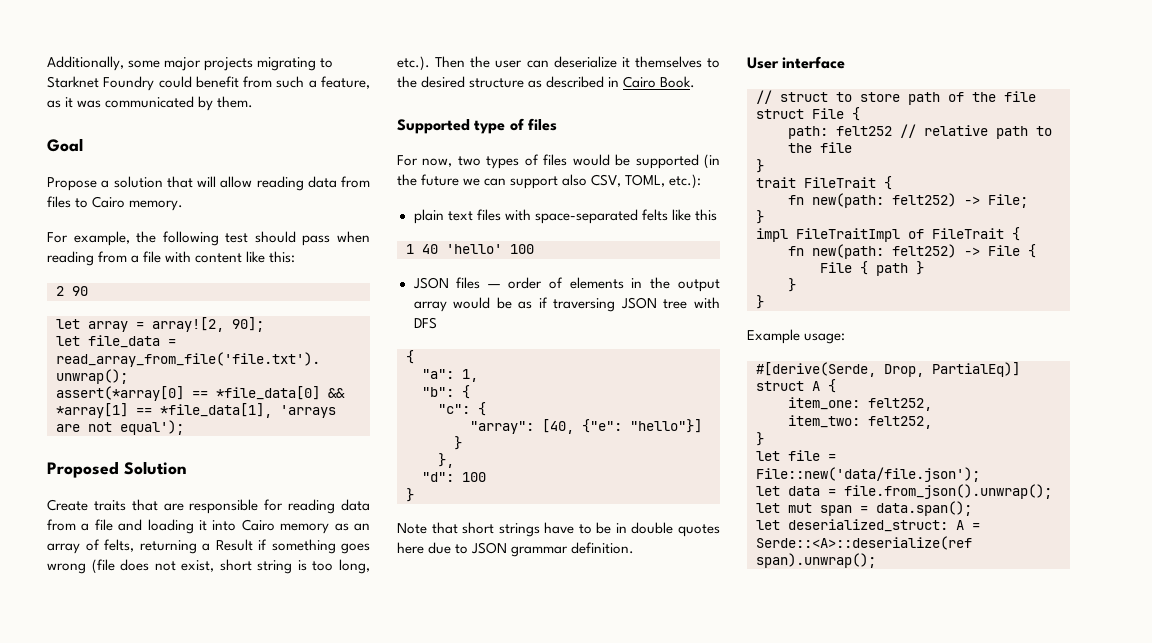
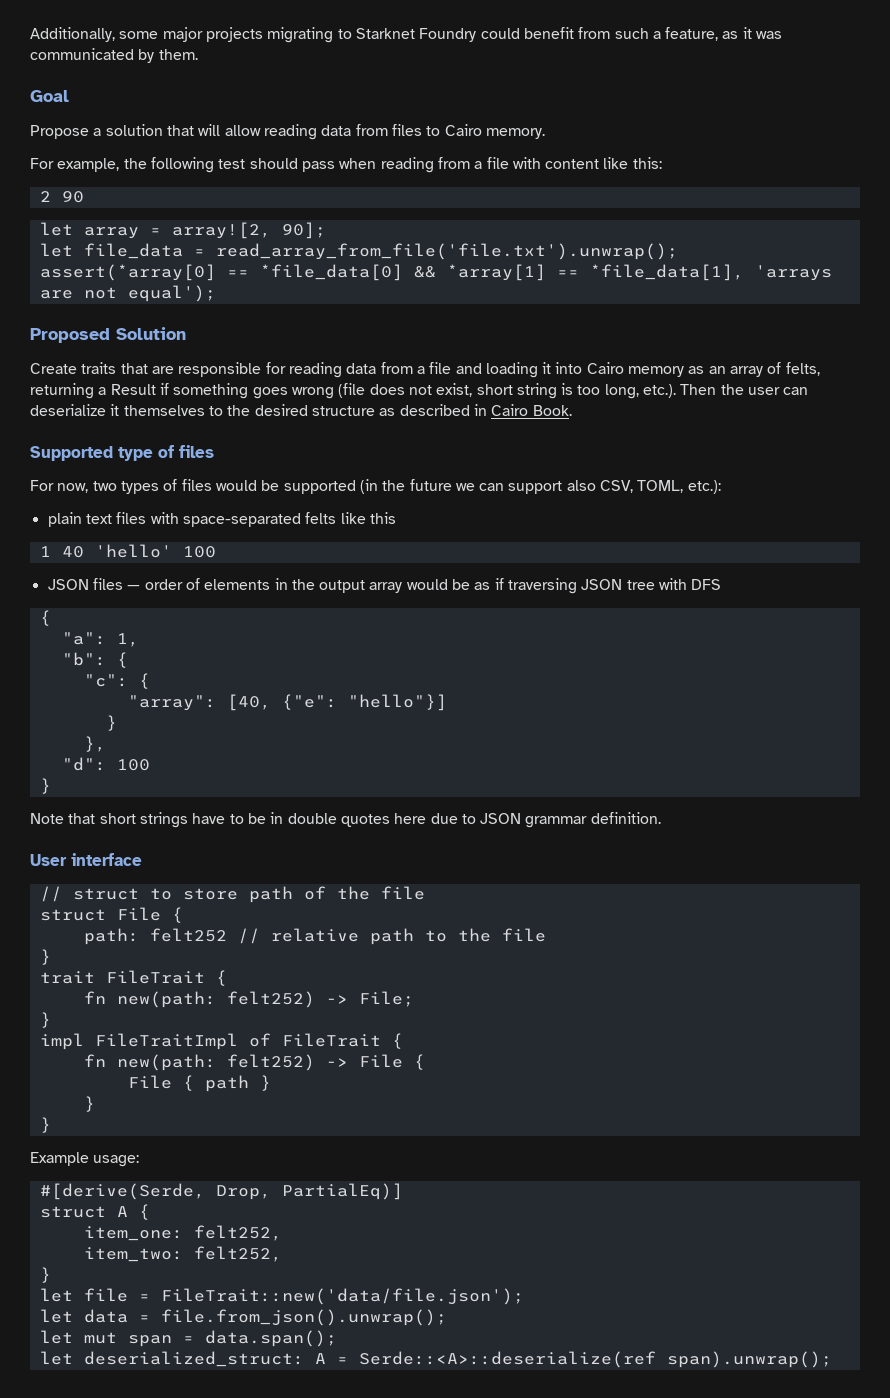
[756,467,980,482] File::new('data/file.json'); -> [160,1288,524,1305] FileTrait::new('data/file.json');

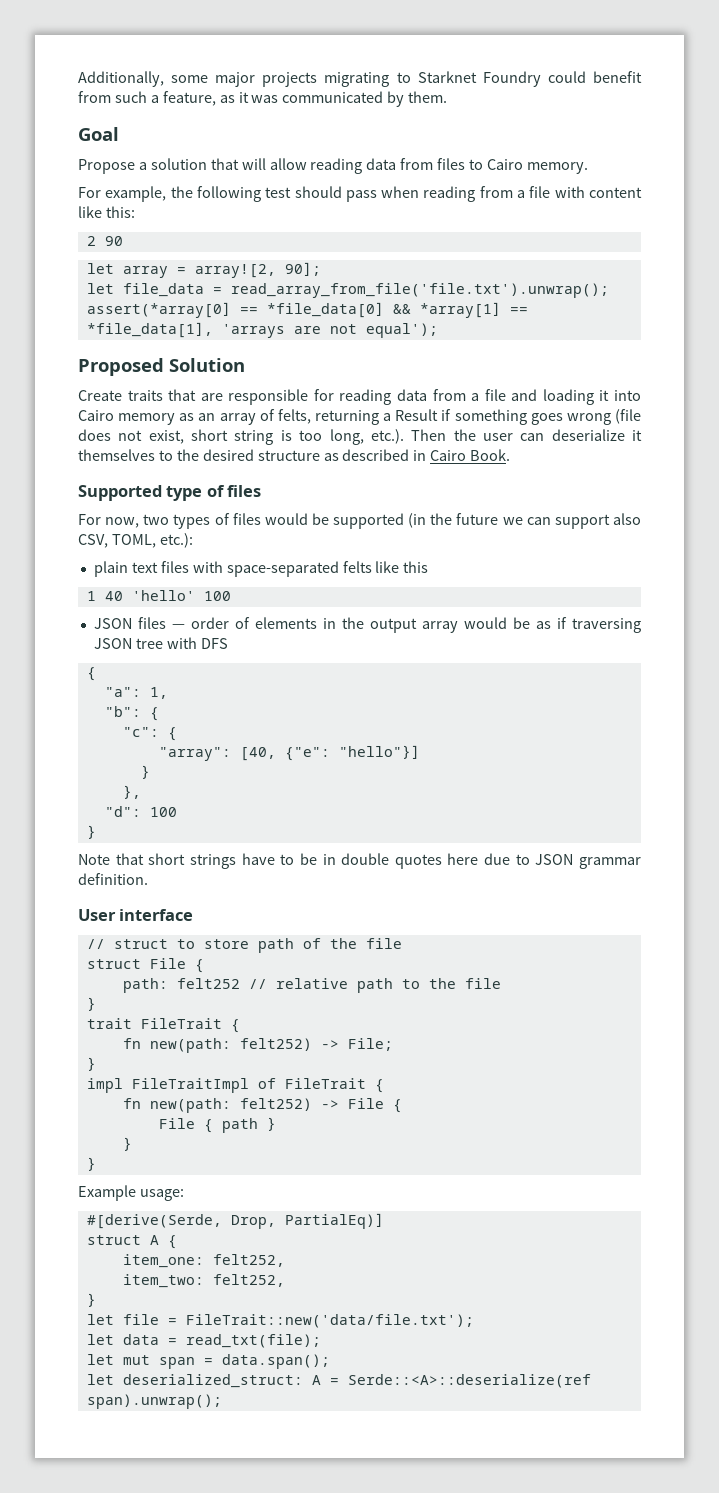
[160,1288,524,1305] FileTrait::new('data/file.json'); -> [185,1314,474,1328] FileTrait::new('data/file.txt');
[160,1309,447,1326] file.from_json().unwrap(); -> [185,1334,321,1348] read_txt(file);

